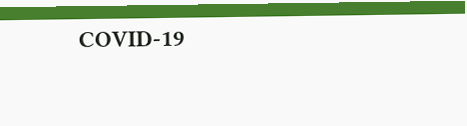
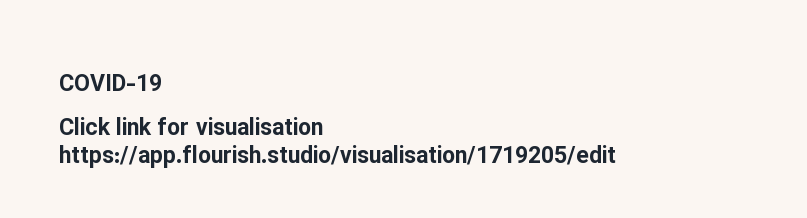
(185, 38) none -> [59,117,323,135] [59,145,616,168] // Click link for visualisation https://app.flourish.studio/visualisation/1719205/edit

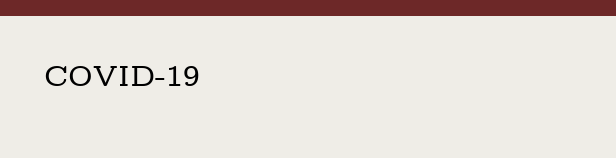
[59,117,323,135] [59,145,616,168] // Click link for visualisation https://app.flourish.studio/visualisation/1719205/edit -> (200, 76) none

